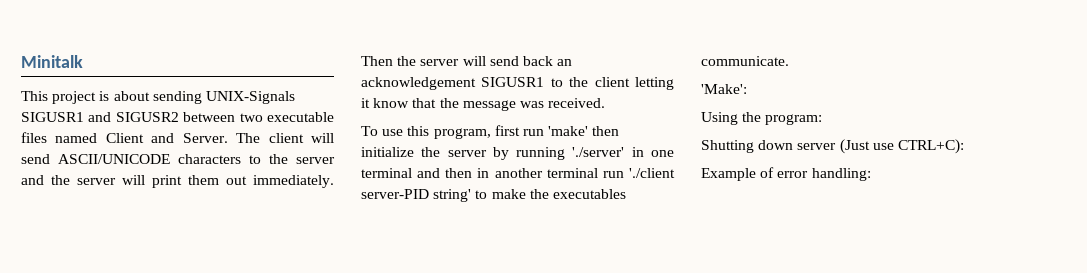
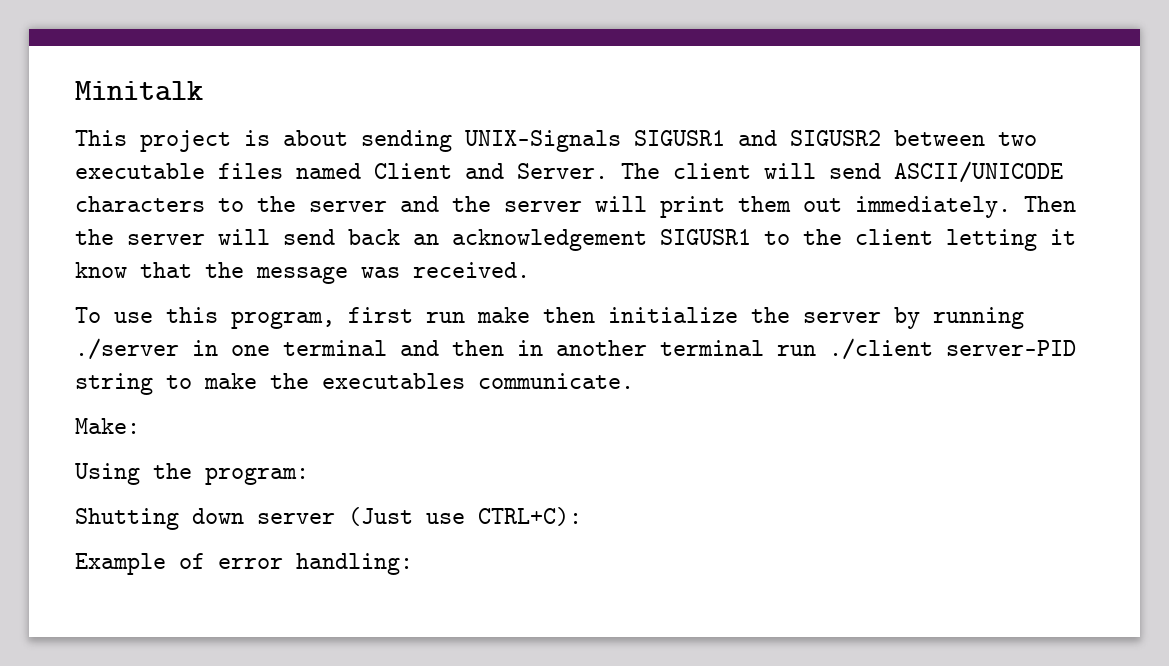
[548,126,589,136] 'make' -> [477,307,530,323] make
[572,147,625,157] './server' -> [75,338,179,360] ./server
[629,168,675,178] [361,189,472,202] './client server-PID string' -> [829,338,1076,360] [75,373,153,395] ./client server-PID string
[701,84,747,94] 'Make': -> [75,418,140,434] Make:

